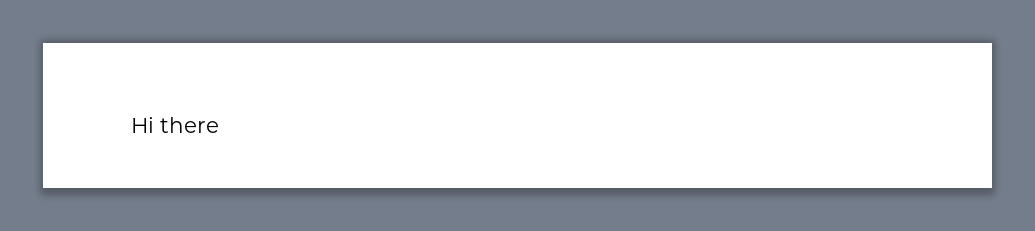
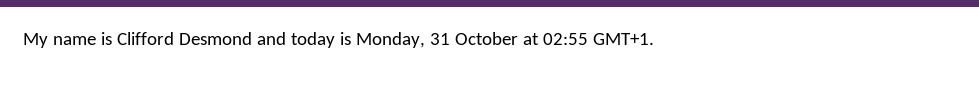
[131,117,219,133] Hi there -> [23,32,654,48] My name is Clifford Desmond and today is Monday, 31 October at 02:55 GMT+1.

